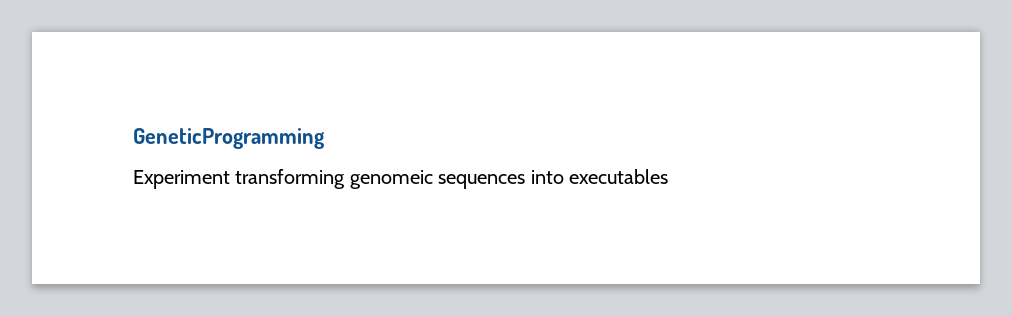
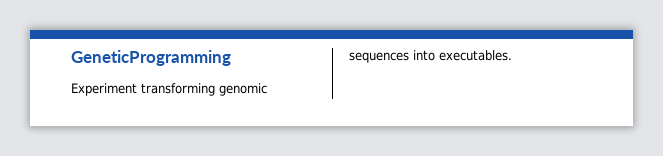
[349,170,433,189] genomeic -> [219,83,267,96] genomic
[569,169,668,184] executables -> [439,50,512,61] executables.

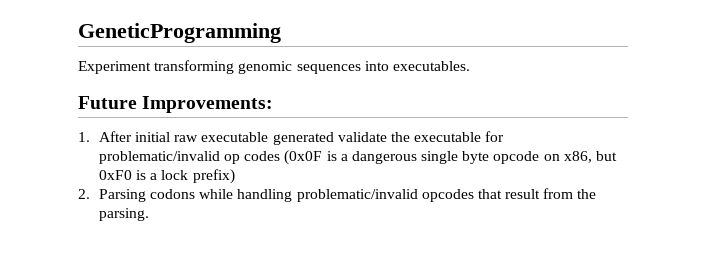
(512, 55) none -> [78,96,274,113] [78,131,505,145] [98,150,618,165] [98,169,235,184] [78,188,597,202] [98,208,149,221] // Future Improvements: // 1. After initial raw executable generated validate the executable for problematic/invalid op codes (0x0F is a dangerous single byte opcode on x86, but 0xF0 is a lock prefix) // 2. Parsing codons while handling problematic/invalid opcodes that result from the parsing.

